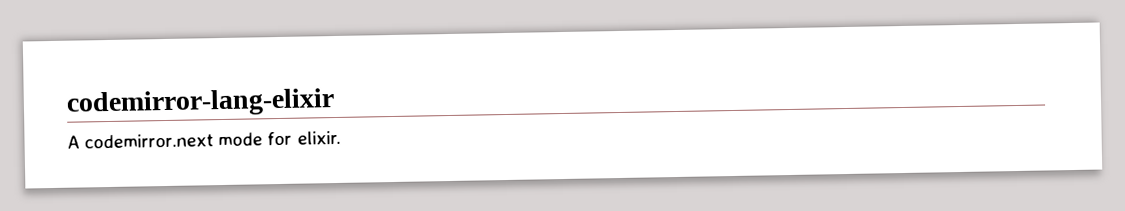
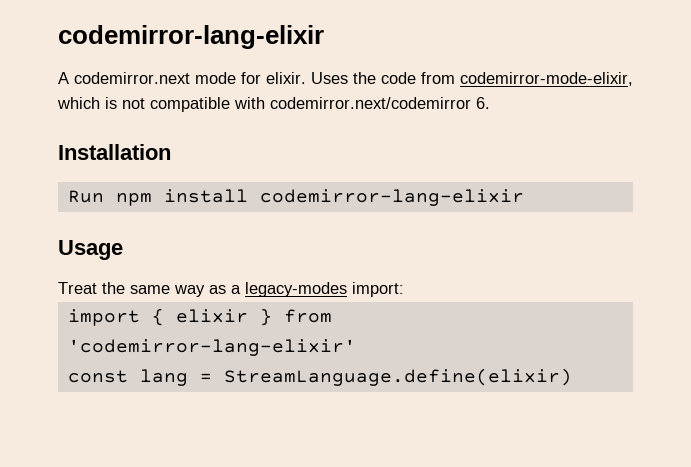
(342, 137) none -> [311,72,633,86] [57,97,490,112] [58,144,171,160] [67,189,524,206] [58,240,123,260] [58,282,404,297] [67,308,332,326] [67,339,356,356] [67,368,572,386] Uses the code from codemirror-mode-elixir, which is not compatible with codemirror.next/codemirror 6. // Installation // Run npm install codemirror-lang-elixir // Usage // Treat the same way as a legacy-modes import: // import { elixir } from 'codemirror-lang-elixir' // const lang = StreamLanguage.define(elixir)

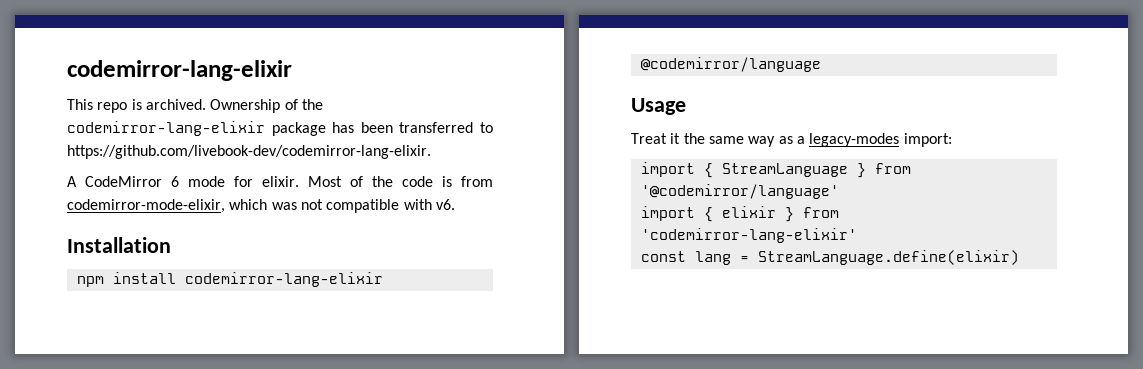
[58,25,324,49] codemirror-lang-elixir -> [67,60,292,81] [67,99,323,113] [67,121,494,136] [67,145,431,159] codemirror-lang-elixir // This repo is archived. Ownership of the codemirror-lang-elixir package has been transferred to https://github.com/livebook-dev/codemirror-lang-elixir.
[74,72,190,84] codemirror.next -> [85,176,179,187] CodeMirror 6
[311,72,348,84] Uses -> [308,176,363,187] Most of
(416, 78) none -> [442,176,452,187] is
[105,97,117,109] is -> [271,202,297,210] was
[270,97,490,109] codemirror.next/codemirror 6. -> [435,199,455,210] v6.
[67,190,104,203] Run -> (171, 245) none
(524, 197) none -> [640,57,821,72] @codemirror/language
(97, 288) none -> [670,133,681,144] it
(404, 289) none -> [640,162,911,178] [640,184,839,199] // import { StreamLanguage } from '@codemirror/language'

